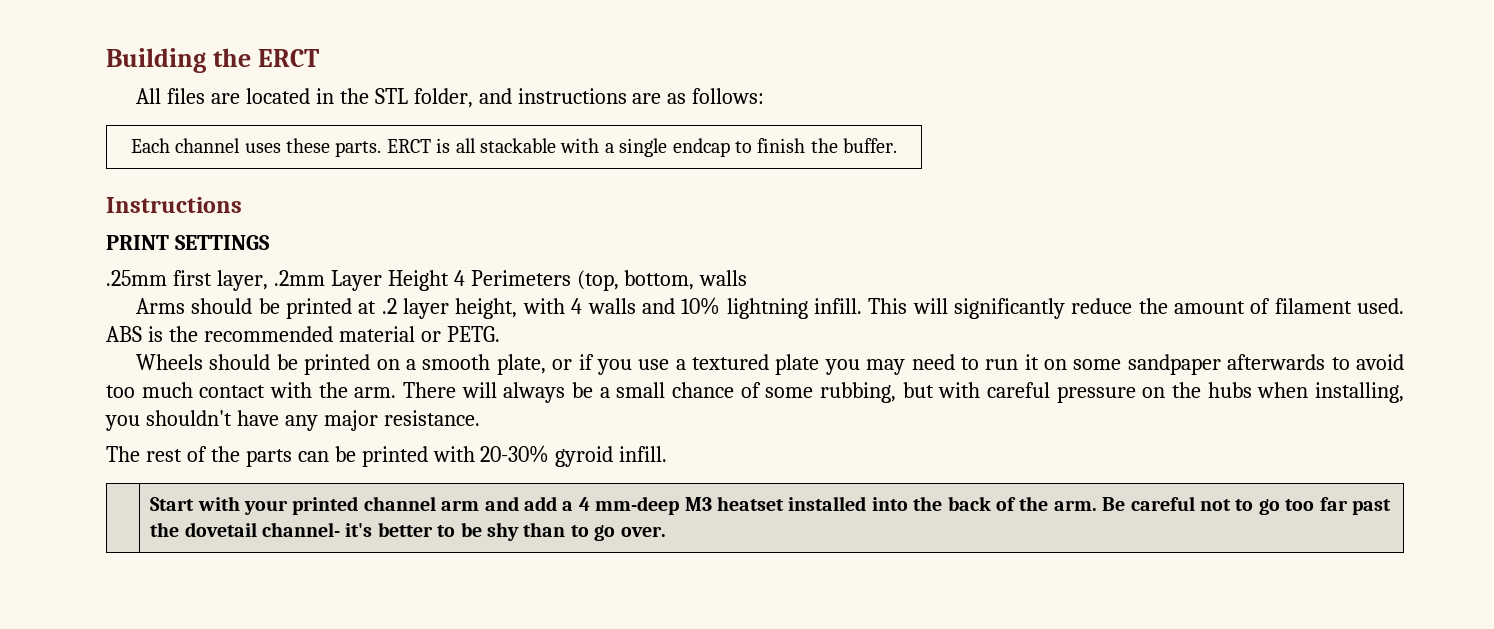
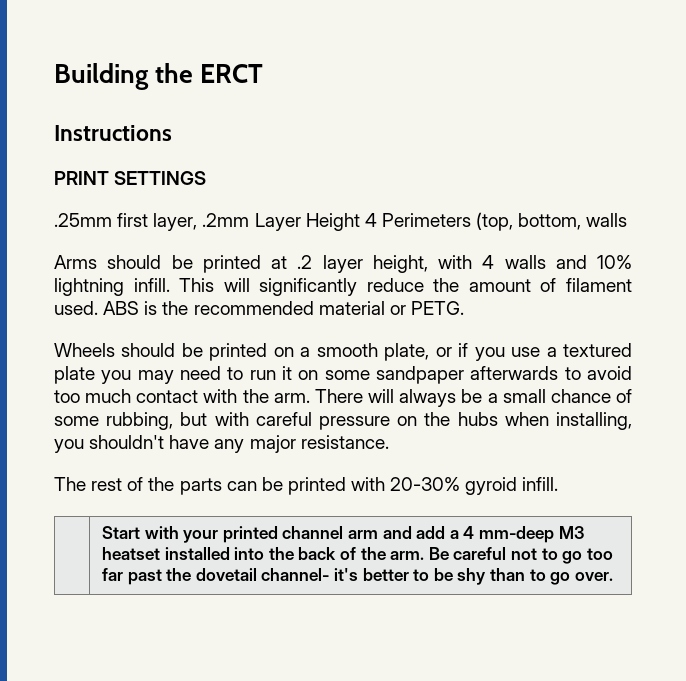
[136,88,765,108] [130,138,898,157] // All files are located in the STL folder, and instructions are as follows: // Each channel uses these parts. ERCT is all stackable with a single endcap to finish the buffer. -> (264, 73) none

